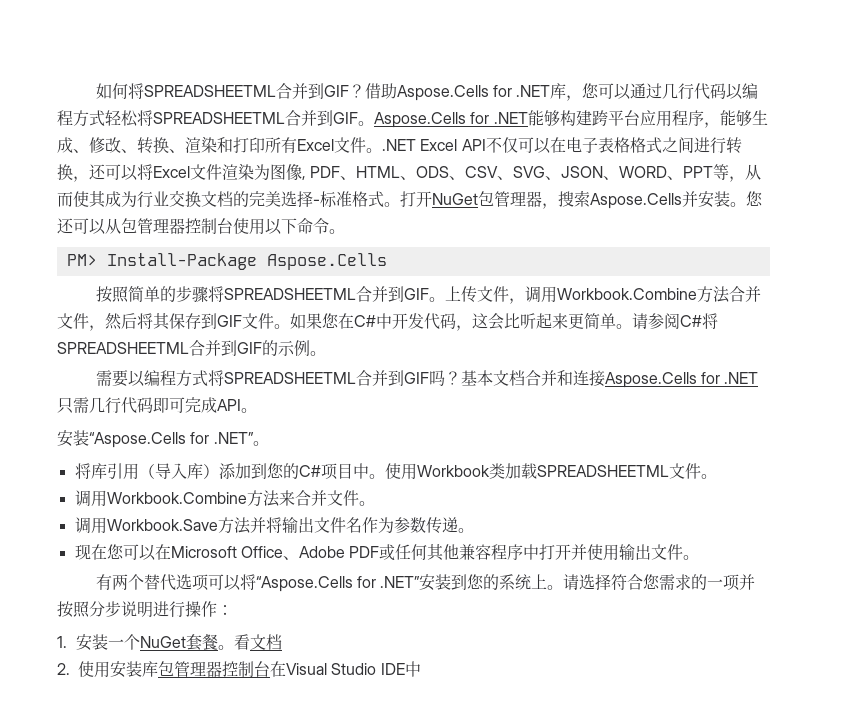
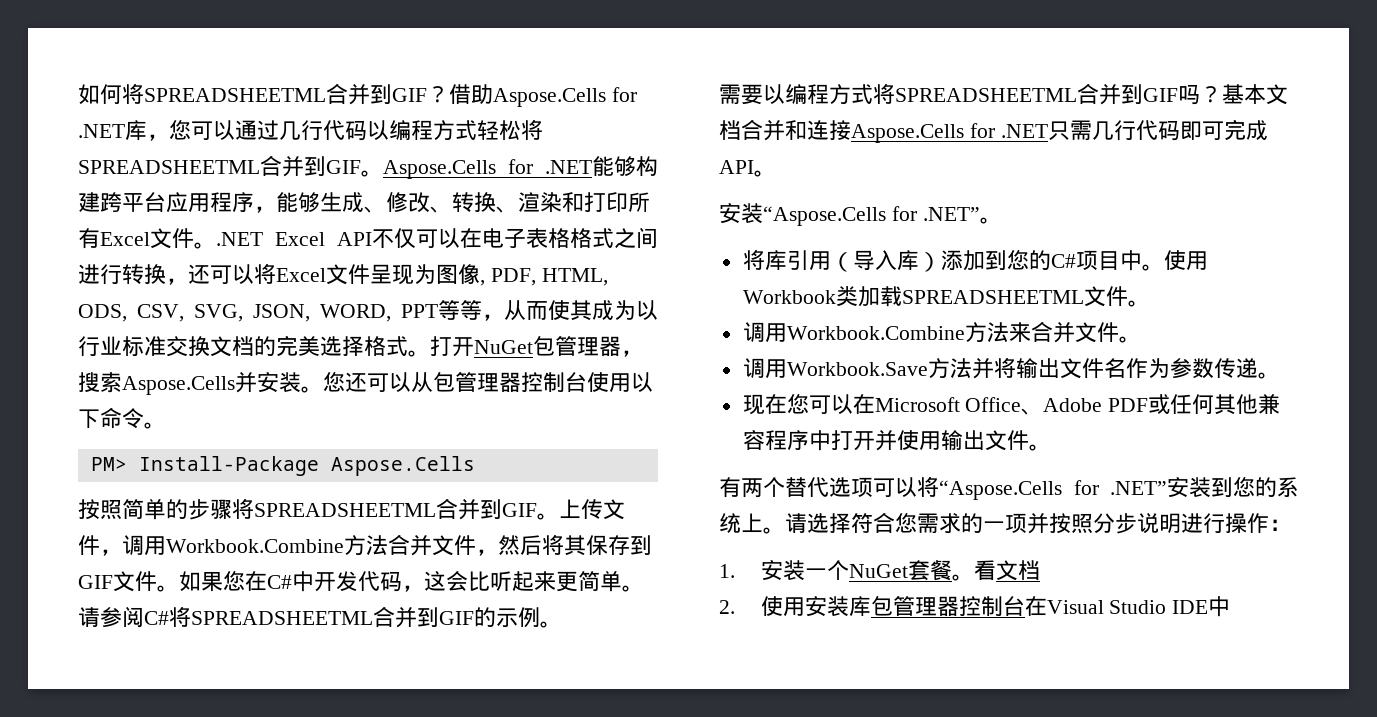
[222,164,254,180] 渲染 -> [370,264,414,285] 呈现
[310,166,714,180] PDF、HTML、ODS、CSV、SVG、JSON、WORD、PPT -> [490,268,608,286] [78,300,460,322] PDF, HTML, ODS, CSV, SVG, JSON, WORD, PPT等
[137,191,169,208] 行业 -> [636,300,658,320] [78,336,166,357] 以行业标准
[313,191,352,208] -标准 -> (364, 346) none

